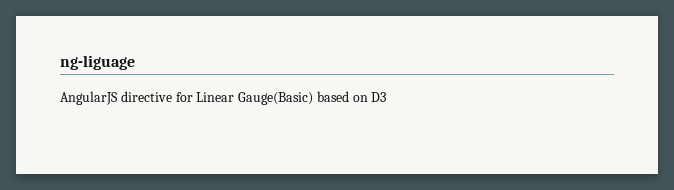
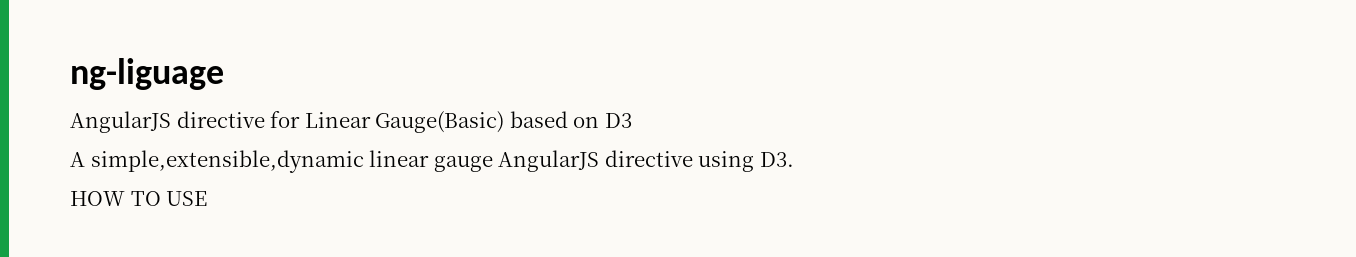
(387, 97) none -> [70,150,794,173] [70,191,208,206] // A simple,extensible,dynamic linear gauge AngularJS directive using D3. // HOW TO USE

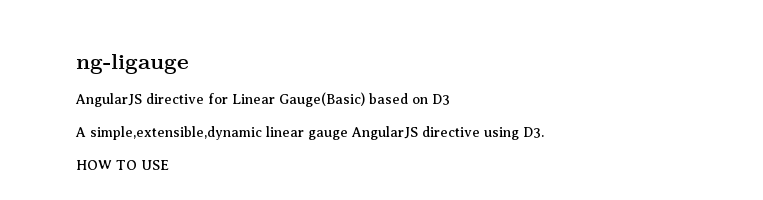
[70,58,224,90] ng-liguage -> [76,54,189,74] ng-ligauge

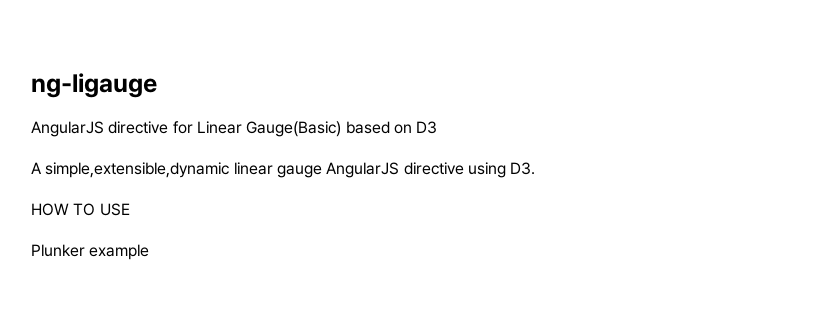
(169, 165) none -> [31,244,150,260] // Plunker example

